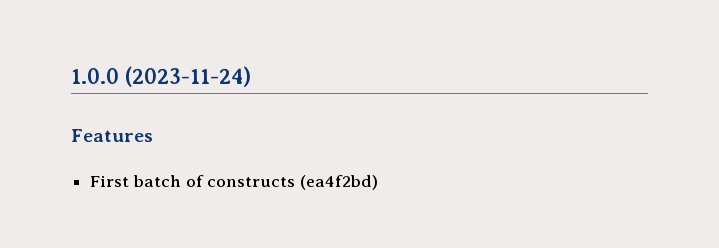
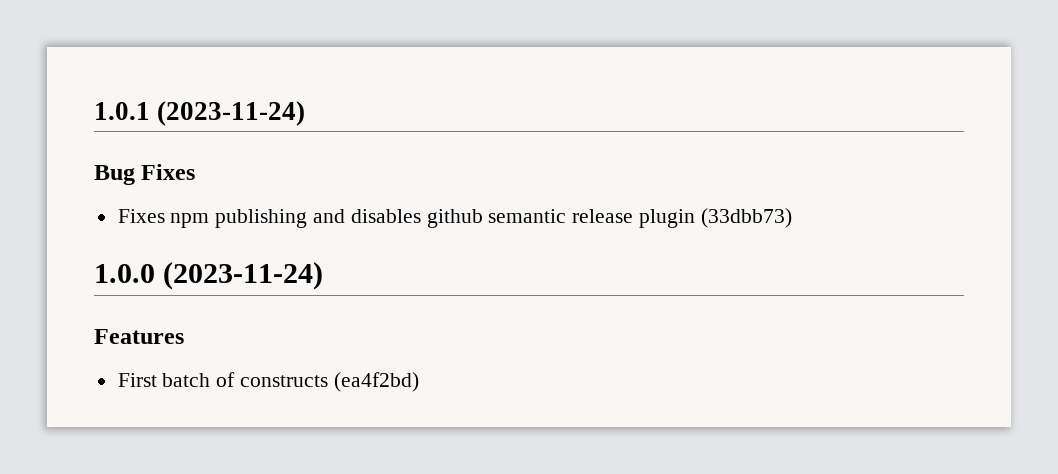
(71, 76) none -> [94,101,306,126] [94,164,196,185] [117,208,792,228] 1.0.1 (2023-11-24) // Bug Fixes // Fixes npm publishing and disables github semantic release plugin (33dbb73) //

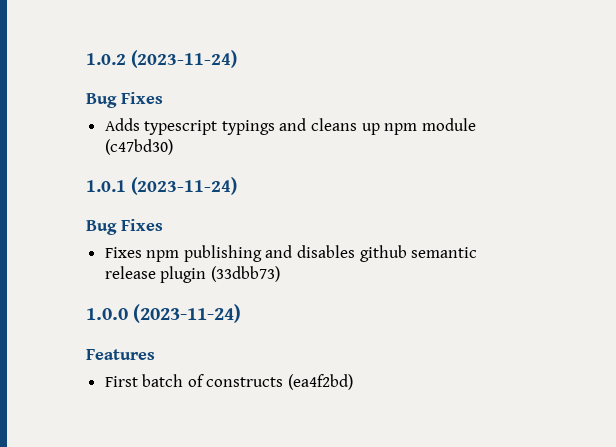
(94, 111) none -> [86,50,237,68] [86,92,163,108] [104,118,476,135] [104,139,173,155] 1.0.2 (2023-11-24) // Bug Fixes // Adds typescript typings and cleans up npm module (c47bd30) //

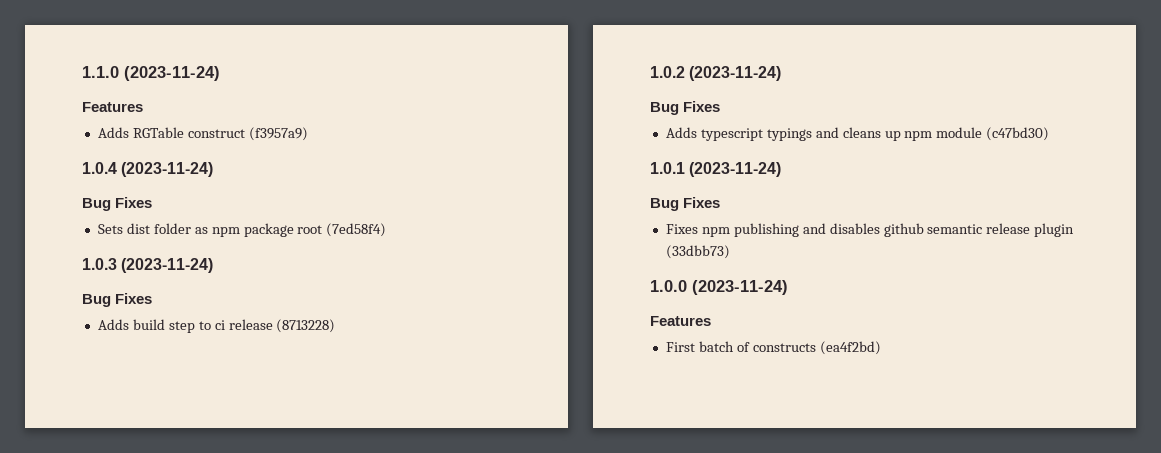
(86, 59) none -> [82,66,220,81] [82,102,143,112] [97,127,308,141] [82,162,214,177] [82,197,153,211] [97,223,387,237] [82,258,214,273] [82,293,153,307] [97,319,336,333] 1.1.0 (2023-11-24) // Features // Adds RGTable construct (f3957a9) // 1.0.4 (2023-11-24) // Bug Fixes // Sets dist folder as npm package root (7ed58f4) // 1.0.3 (2023-11-24) // Bug Fixes // Adds build step to ci release (8713228) //

